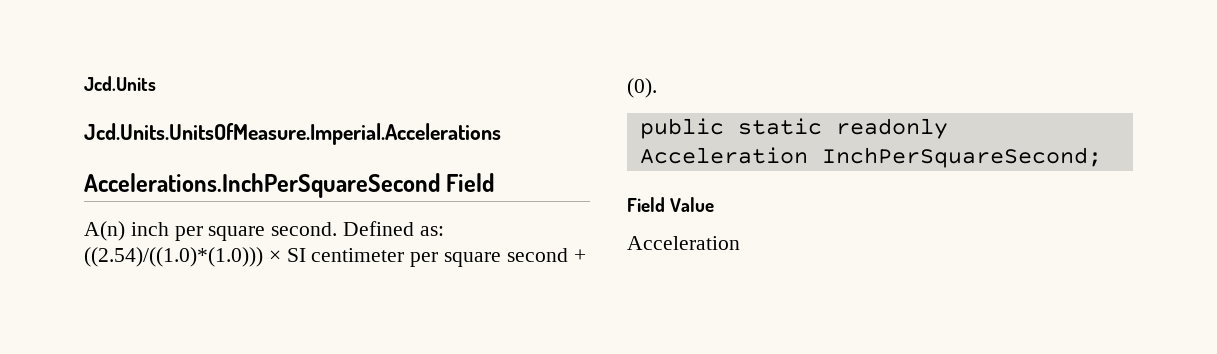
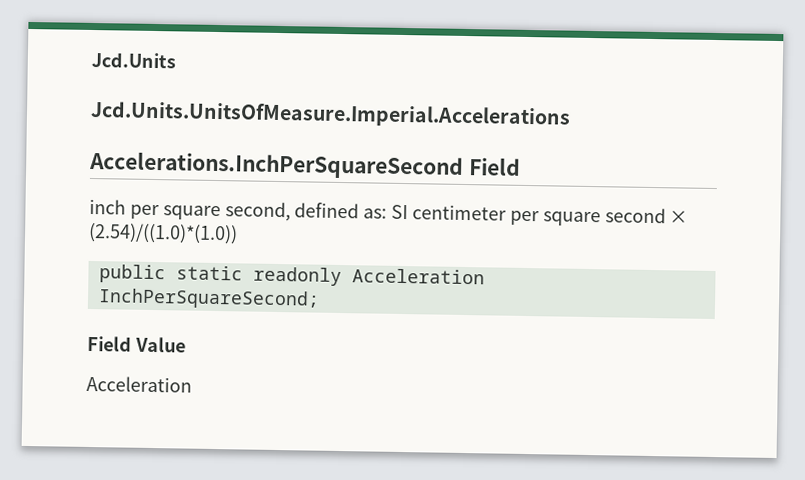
[84,221,125,241] A(n) -> (521, 166) none
[271,221,444,236] [84,247,281,267] second. Defined as: ((2.54)/((1.0)*(1.0))) × -> [224,201,388,222] second, defined as:
[573,249,586,262] [627,78,657,98] + (0). -> [669,210,689,224] [88,222,238,245] × (2.54)/((1.0)*(1.0))

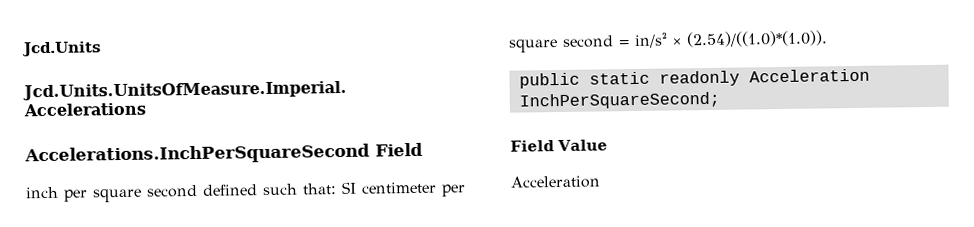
[224,201,388,222] second, defined as: -> [146,183,337,198] second defined such that:
[669,210,689,224] [88,222,238,245] × (2.54)/((1.0)*(1.0)) -> [619,30,828,48] = in/s² × (2.54)/((1.0)*(1.0)).

